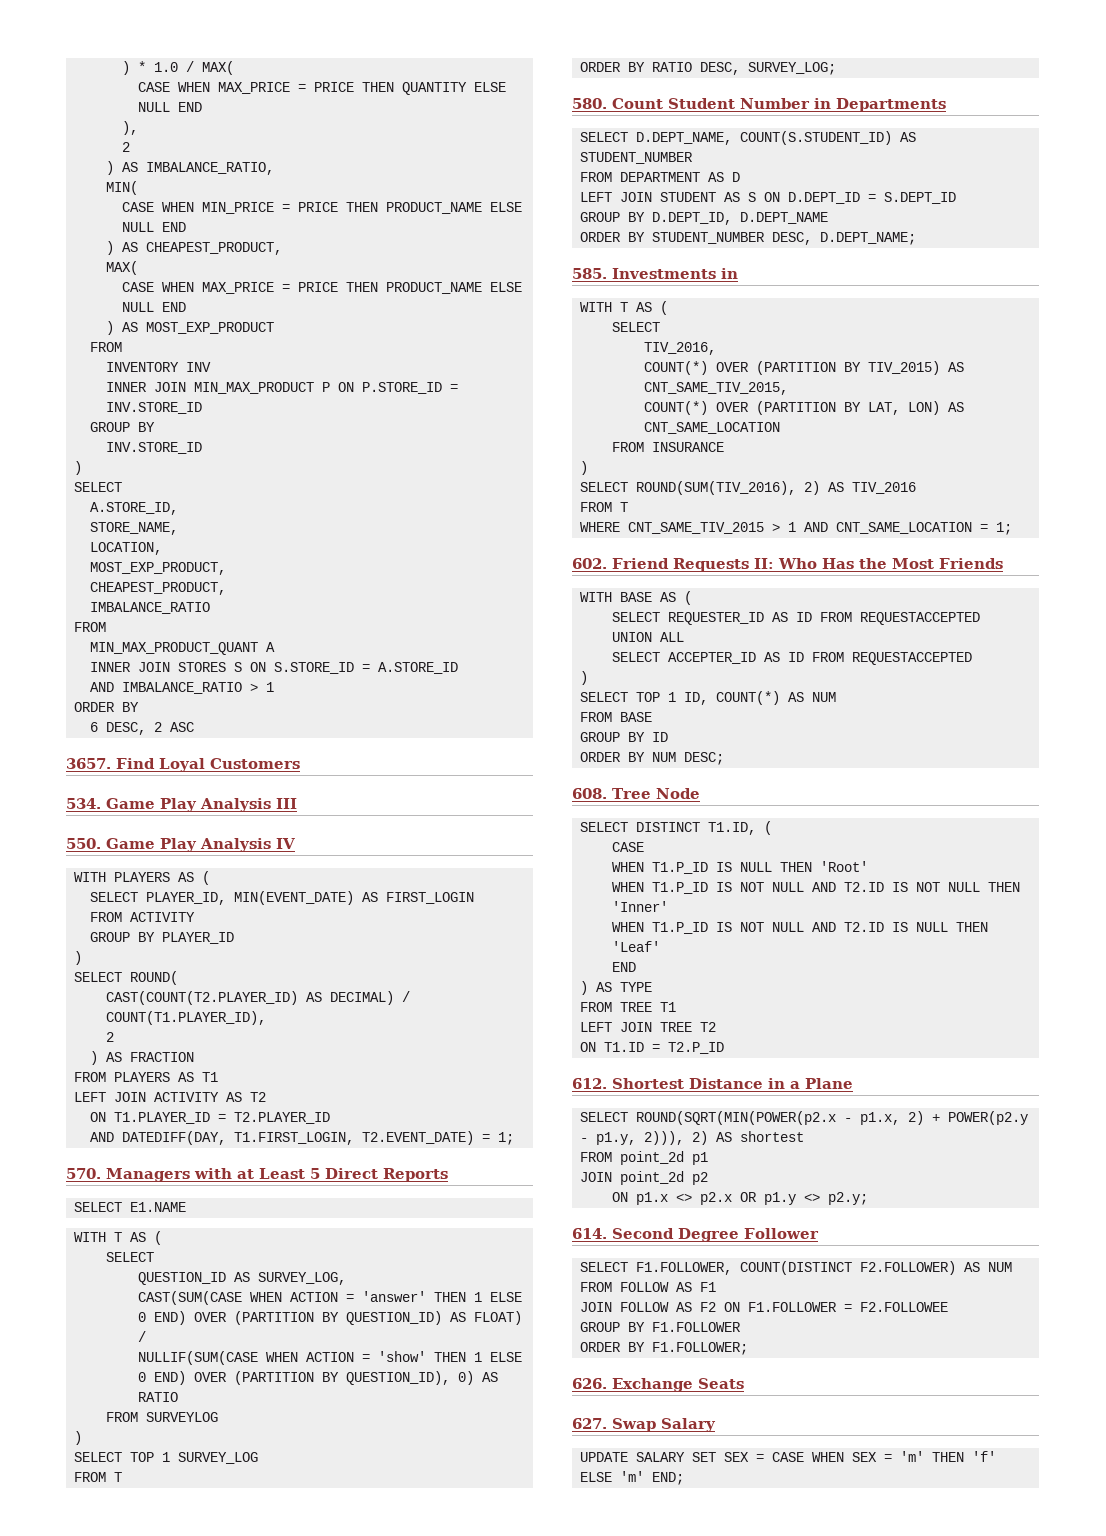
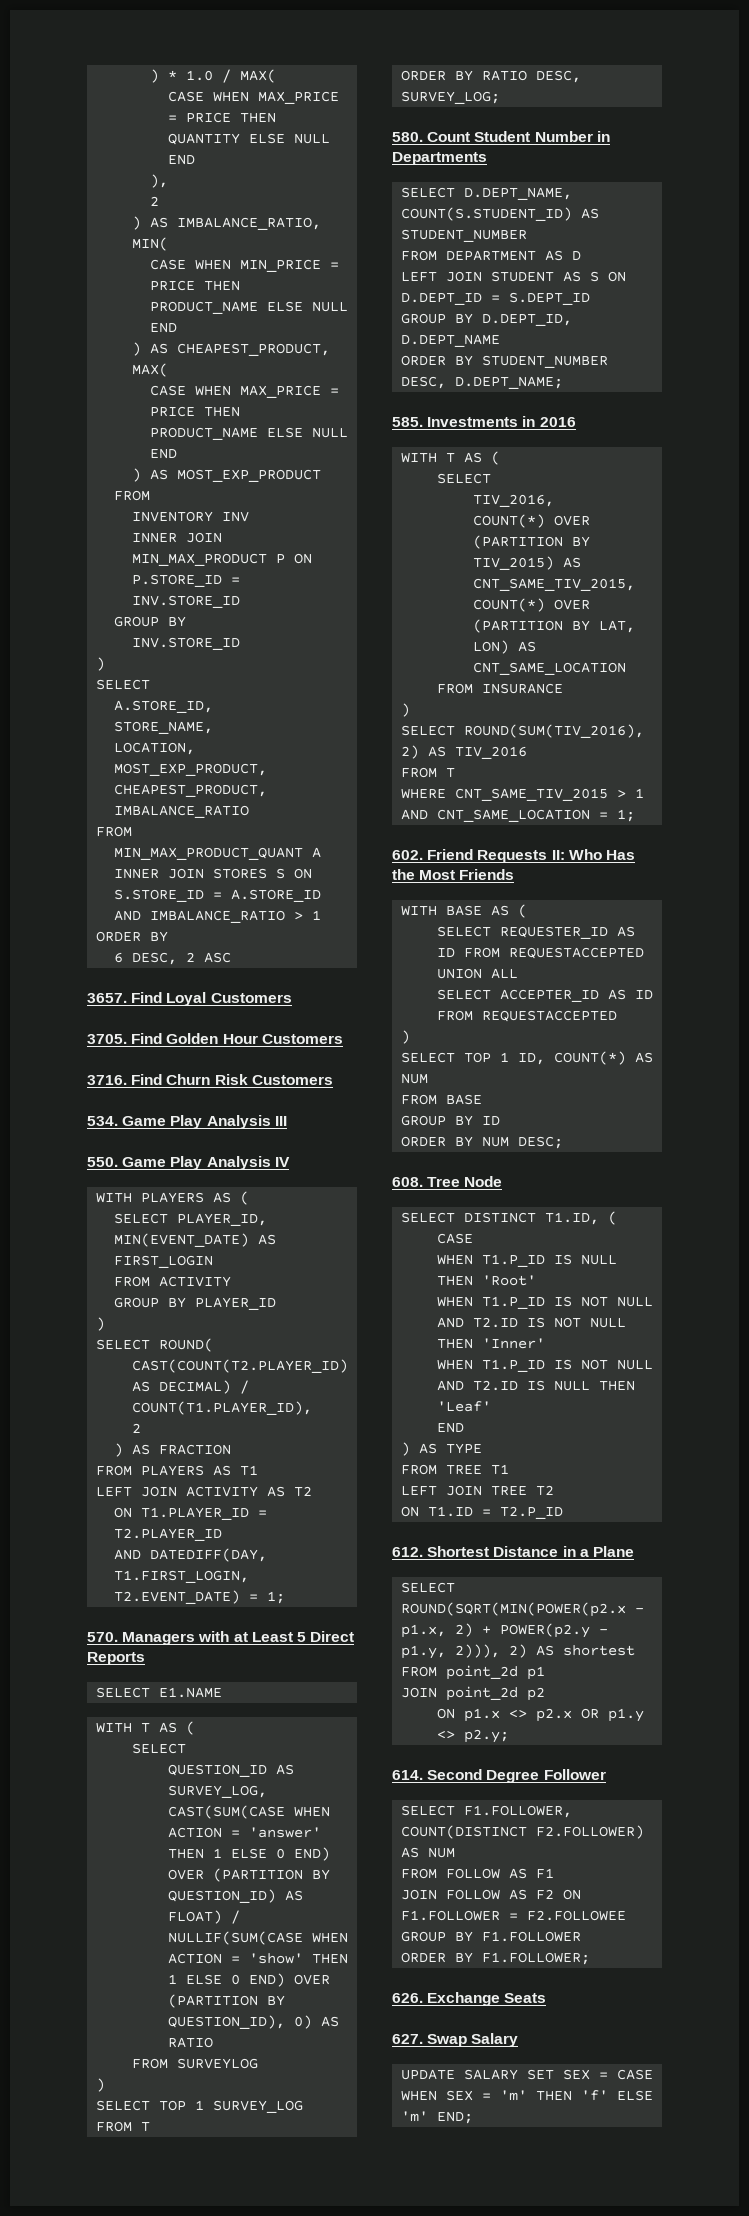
(300, 763) none -> [87,1033,343,1044] [87,1074,333,1085] // 3705. Find Golden Hour Customers // 3716. Find Churn Risk Customers
(738, 273) none -> [539,417,576,427] 2016

